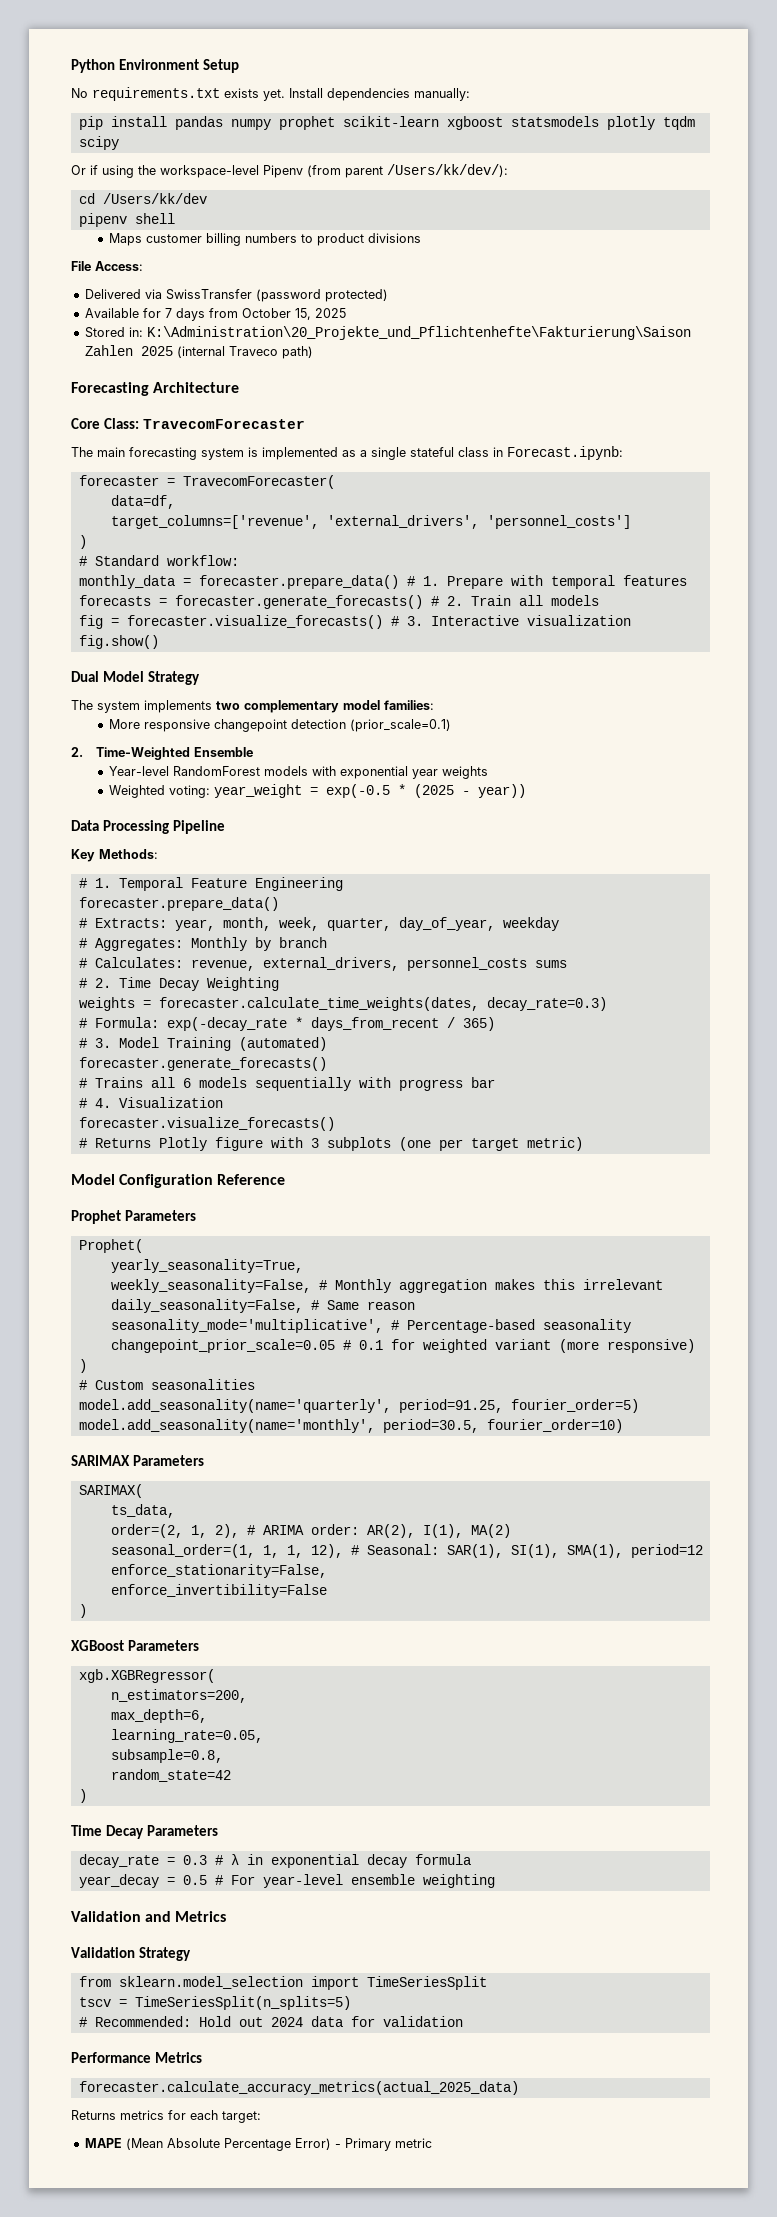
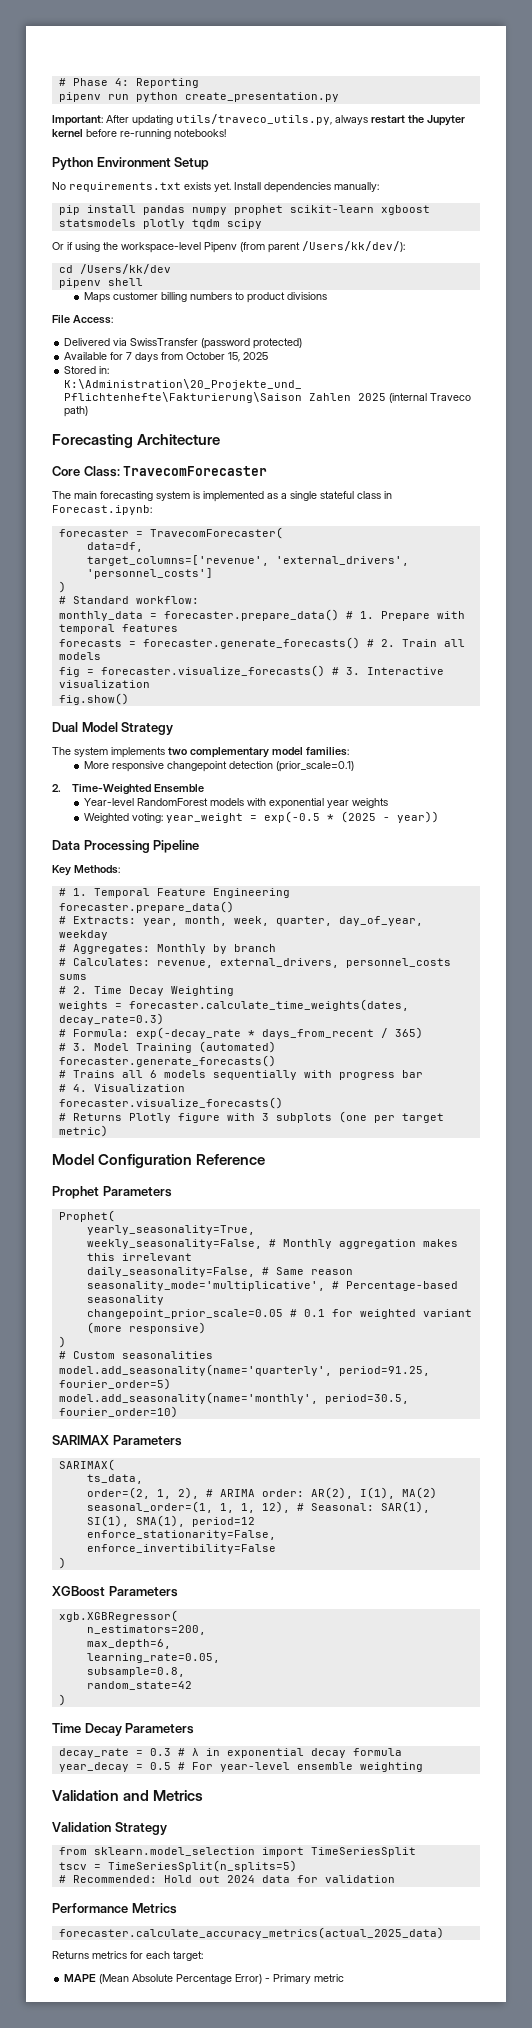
(71, 66) none -> [58,78,199,88] [58,92,339,102] [52,114,465,126] [52,129,226,139] # Phase 4: Reporting // pipenv run python create_presentation.py // Important: After updating utils/traveco_utils.py, always restart the Jupyter kernel before re-running notebooks! //

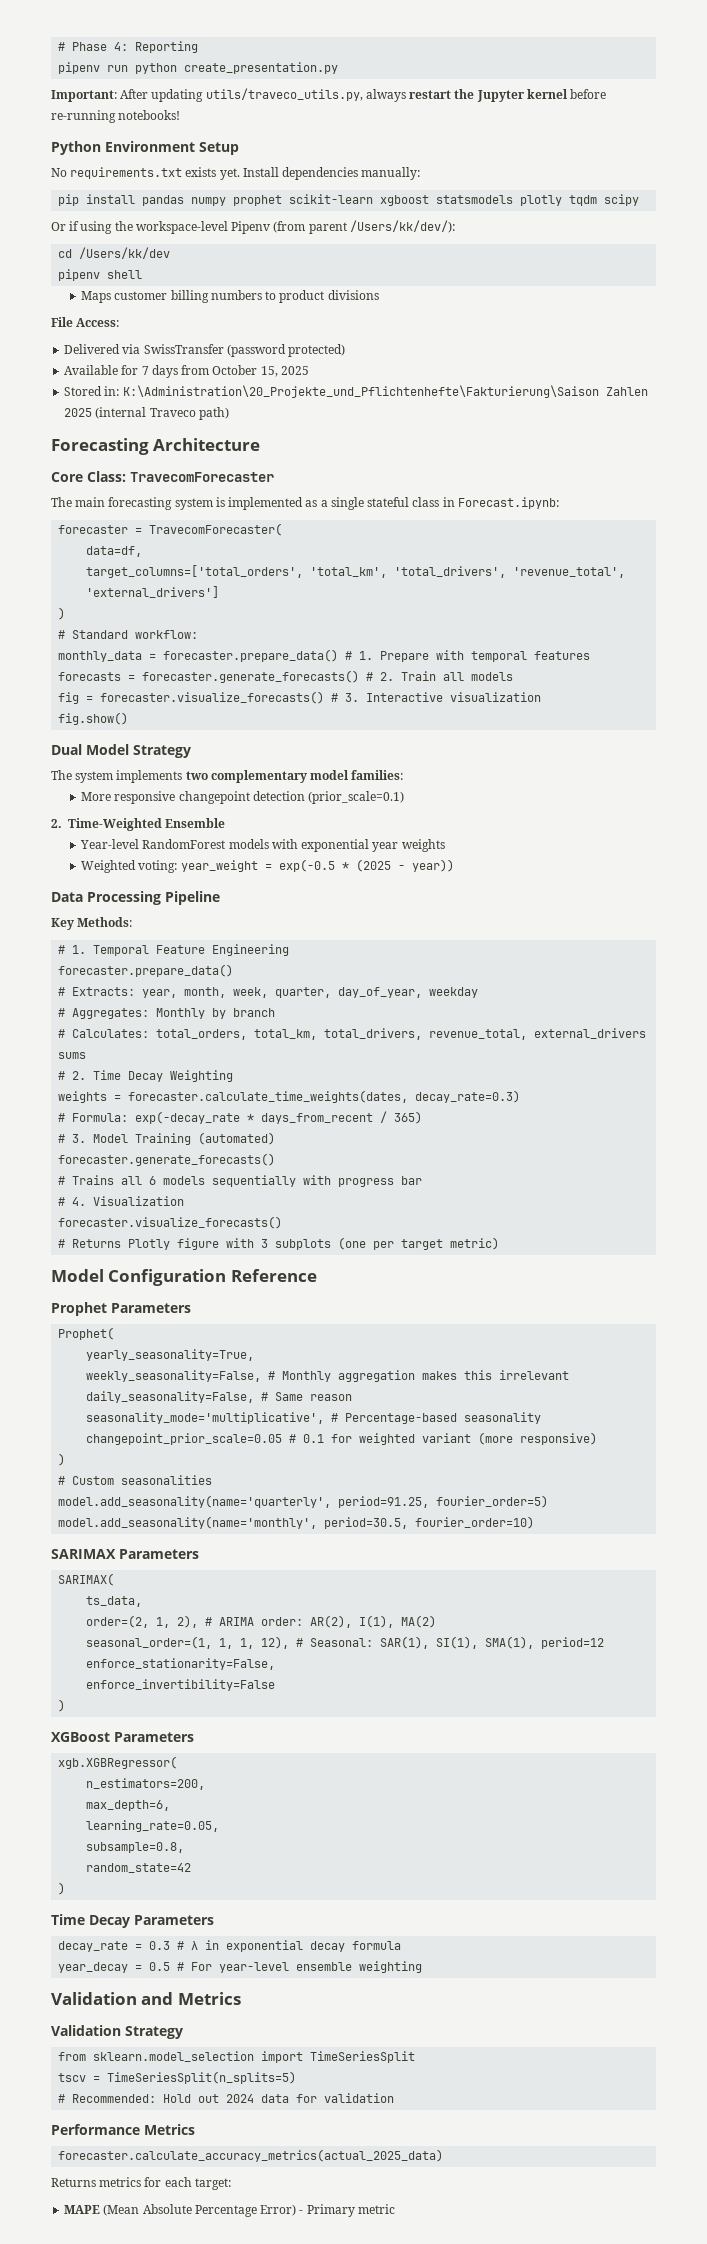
[86,555,409,566] [86,568,213,579] target_columns=['revenue', 'external_drivers', 'personnel_costs'] -> [86,565,626,578] [86,586,220,598] target_columns=['total_orders', 'total_km', 'total_drivers', 'revenue_total', 'external_drivers']
[156,958,451,968] revenue, external_drivers, personnel_costs -> [156,1028,647,1040] total_orders, total_km, total_drivers, revenue_total, external_drivers

